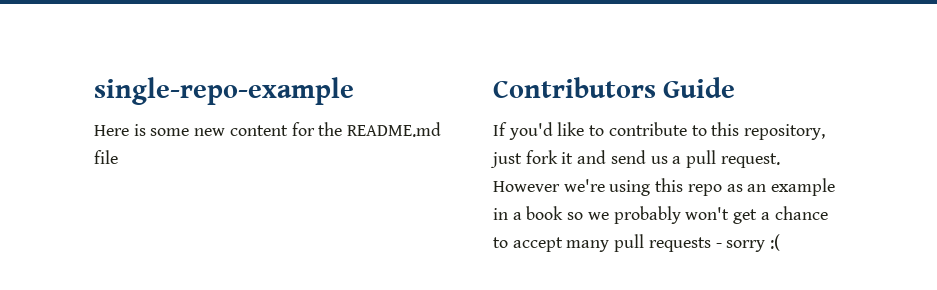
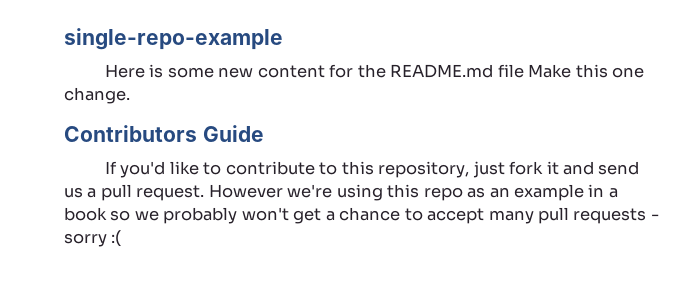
(118, 157) none -> [528,64,645,78] [64,87,130,104] Make this one change.

